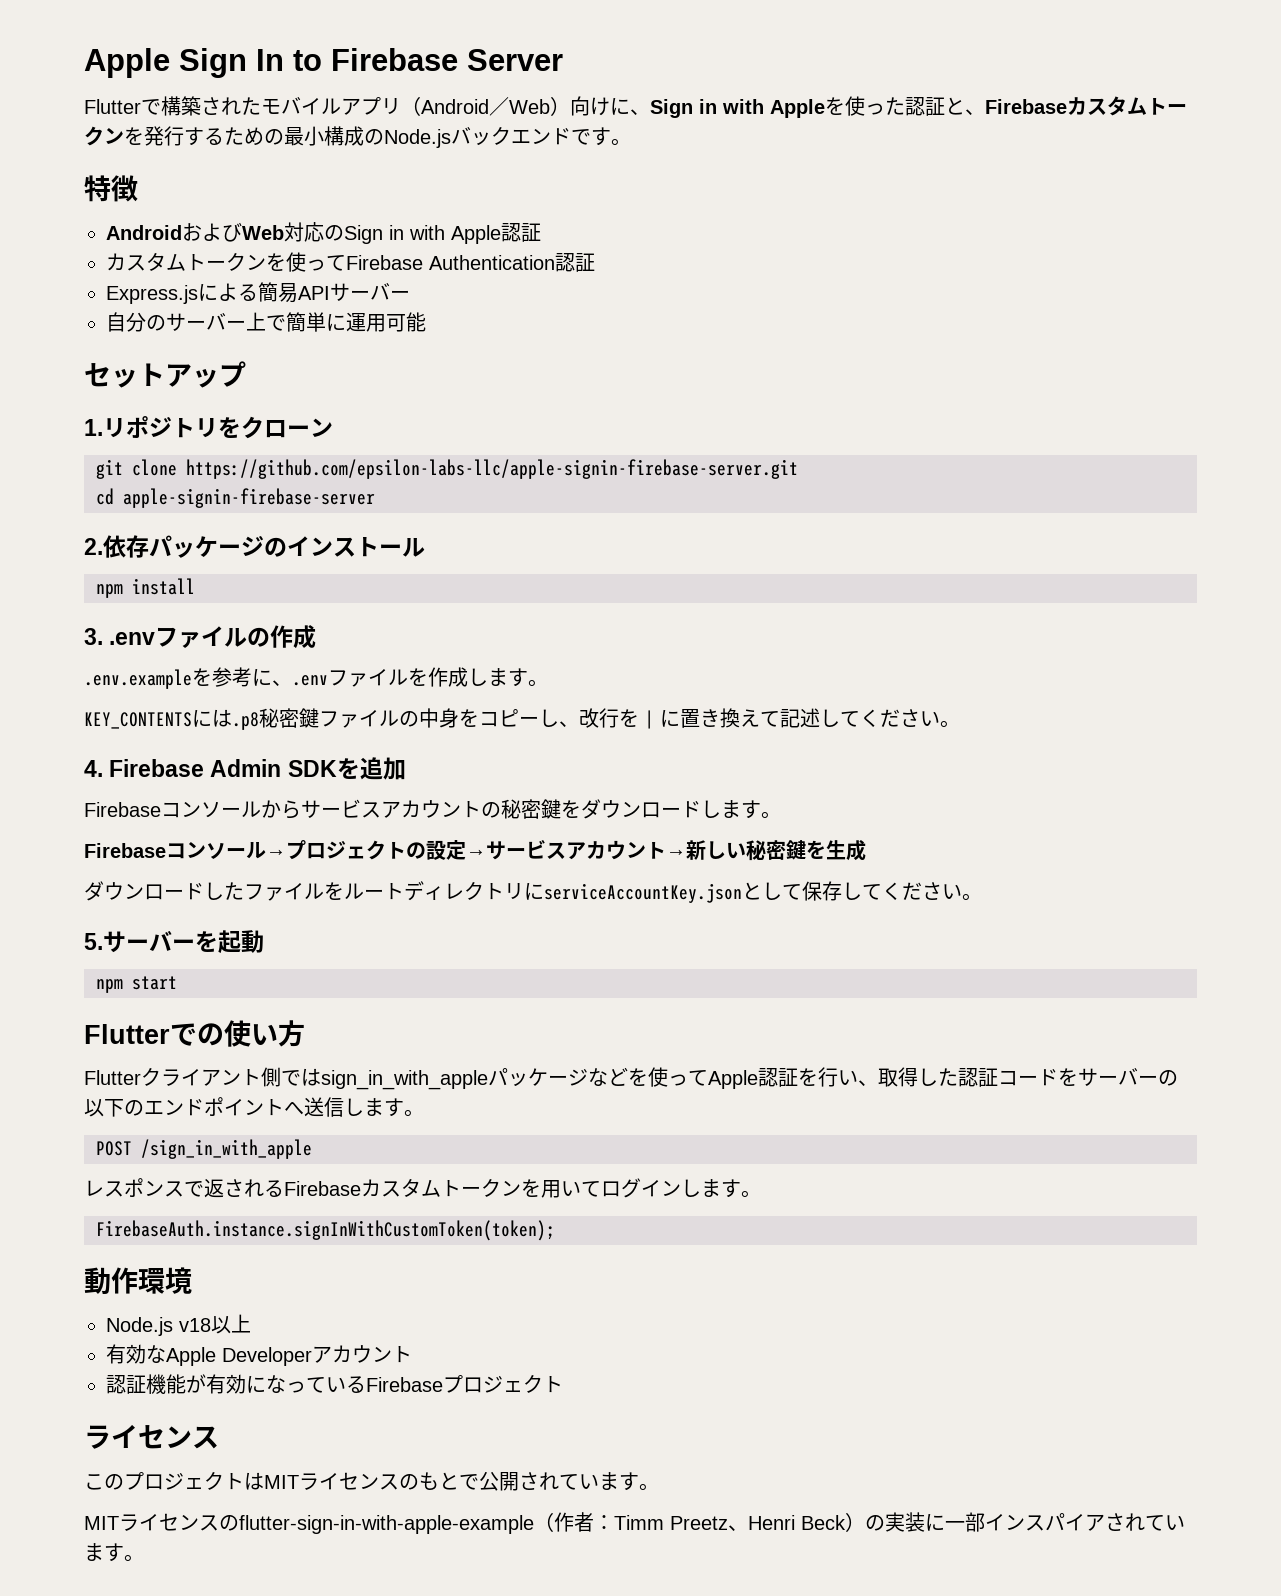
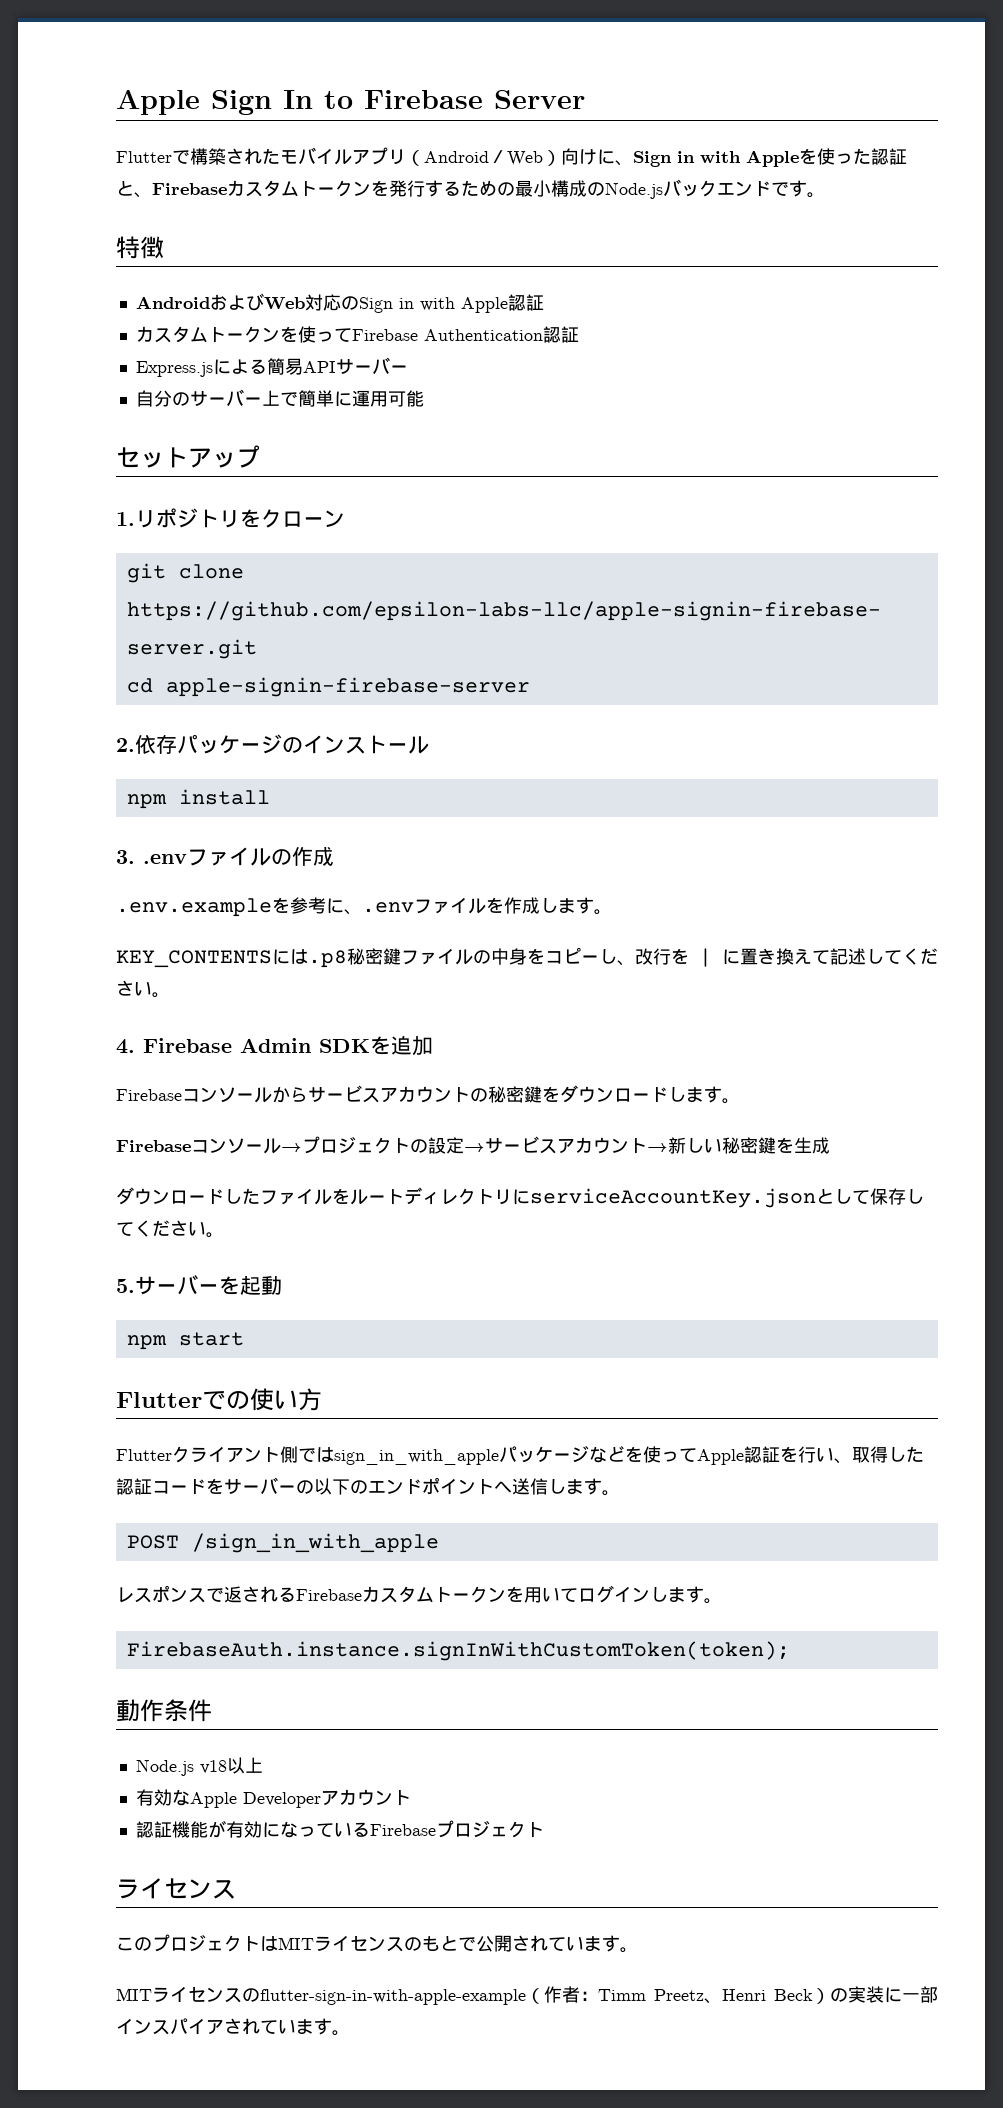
[138,1267,192,1294] 環境 -> [164,1699,212,1722] 条件

